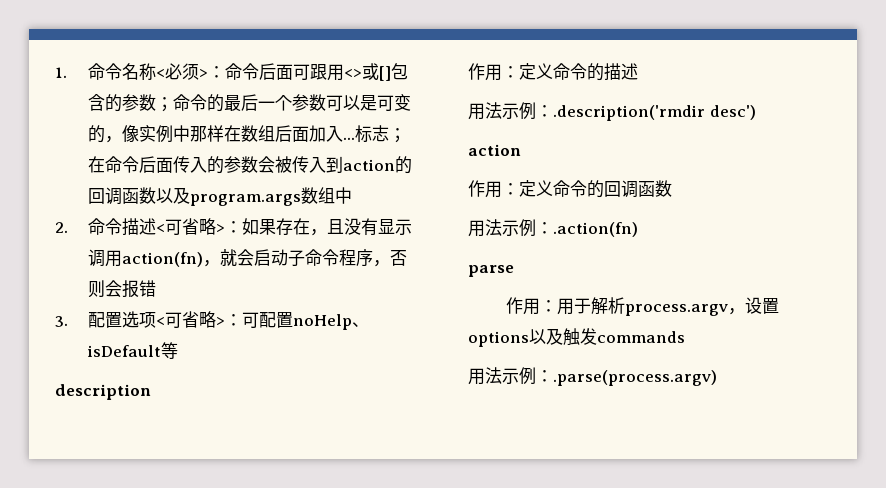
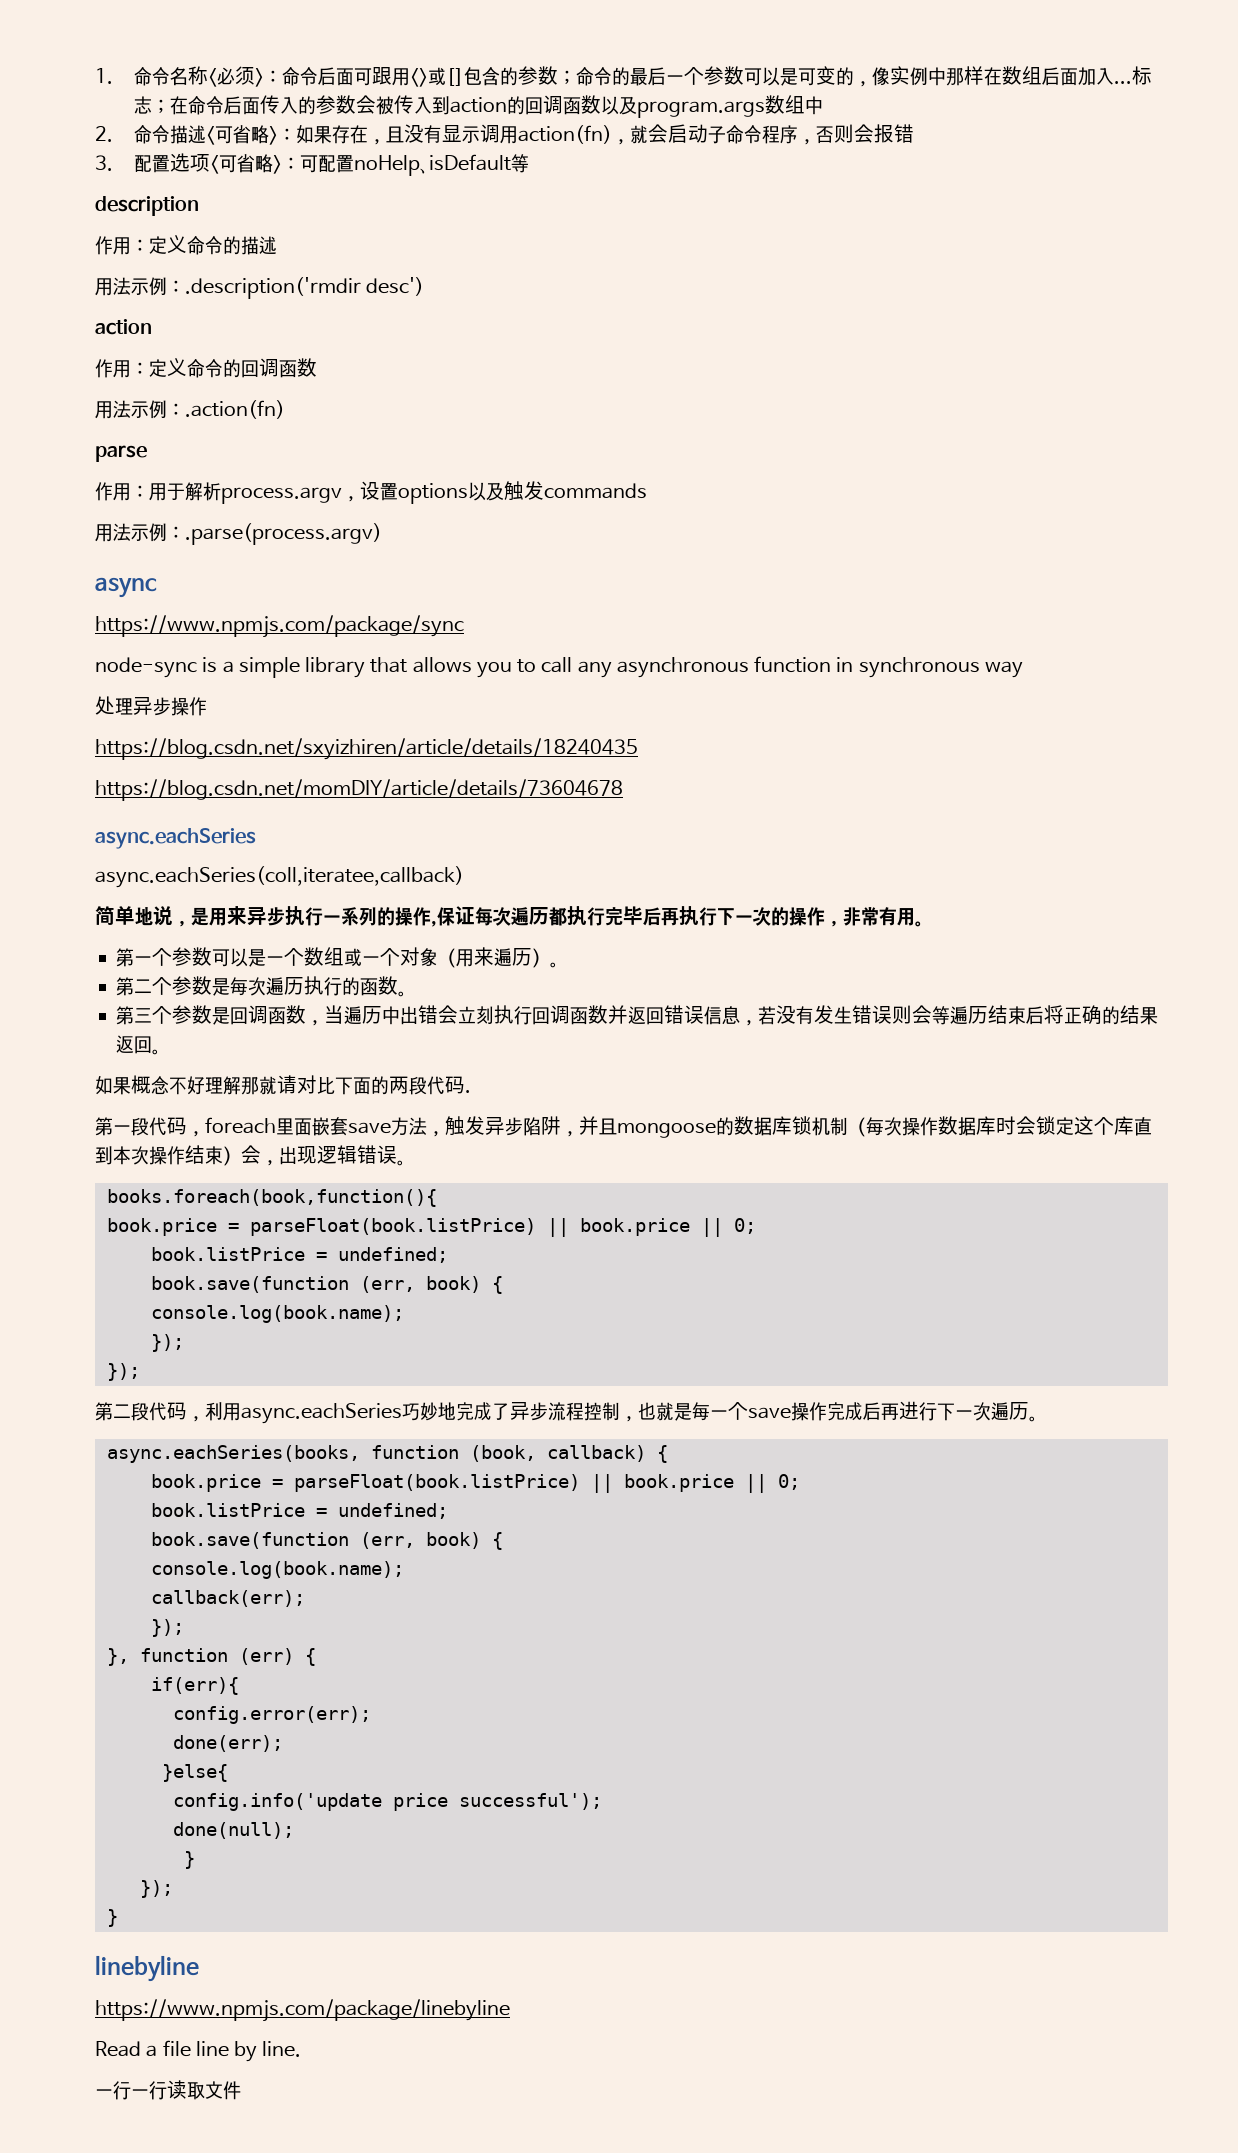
(717, 378) none -> [95,577,157,598] [95,615,464,638] [95,656,1023,678] [95,696,207,716] [95,738,638,760] [95,779,623,801] [95,828,256,849] [95,866,464,888] [95,906,924,927] [116,947,560,968] [116,976,408,997] [116,1005,1159,1026] [116,1035,162,1055] [95,1075,471,1095] [95,1116,1152,1138] [95,1145,406,1166] [106,1189,437,1207] [106,1218,756,1237] [150,1247,448,1263] [150,1276,503,1294] [150,1305,404,1323] [150,1334,184,1352] [106,1363,140,1381] [95,1401,1038,1424] [106,1445,668,1463] [150,1474,800,1493] [150,1503,448,1519] [150,1532,503,1550] [150,1561,404,1579] [150,1590,305,1607] [150,1619,184,1637] [106,1648,316,1666] [150,1677,239,1695] [172,1706,371,1724] [172,1735,283,1752] [161,1764,228,1782] [172,1793,602,1811] [172,1822,294,1839] [183,1851,195,1869] [139,1880,173,1898] [106,1909,118,1927] [95,1955,199,1982] [95,1999,510,2022] [95,2040,302,2062] [95,2080,241,2100] // async // https://www.npmjs.com/package/sync // node-sync is a simple library that allows you to call any asynchronous function in synchronous way // 处理异步操作 // https://blog.csdn.net/sxyizhiren/article/details/18240435 // https://blog.csdn.net/momDIY/article/details/73604678 // async.eachSeries // async.eachSeries(coll,iteratee,callback) // 简单地说，是用来异步执行一系列的操作,保证每次遍历都执行完毕后再执行下一次的操作，非常有用。 // 第一个参数可以是一个数组或一个对象（用来遍历）。 // 第二个参数是每次遍历执行的函数。 // 第三个参数是回调函数，当遍历中出错会立刻执行回调函数并返回错误信息，若没有发生错误则会等遍历结束后将正确的结果返回。 // 如果概念不好理解那就请对比下面的两段代码. // 第一段代码，foreach里面嵌套save方法，触发异步陷阱，并且mongoose的数据库锁机制（每次操作数据库时会锁定这个库直到本次操作结束）会，出现逻辑错误。 // books.foreach(book,function(){ // book.price = parseFloat(book.listPrice) || book.price || 0; // book.listPrice = undefined; // book.save(function (err, book) { // console.log(book.name); // }); // }); // 第二段代码，利用async.eachSeries巧妙地完成了异步流程控制，也就是每一个save操作完成后再进行下一次遍历。 // async.eachSeries(books, function (book, callback) { // book.price = parseFloat(book.listPrice) || book.price || 0; // book.listPrice = undefined; // book.save(function (err, book) { // console.log(book.name); // callback(err); // }); // }, function (err) { // if(err){ // config.error(err); // done(err); // }else{ // config.info('update price successful'); // done(null); // } // }); // } // linebyline // https://www.npmjs.com/package/linebyline // Read a file line by line. // 一行一行读取文件

